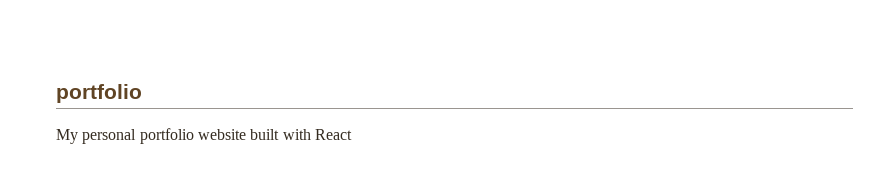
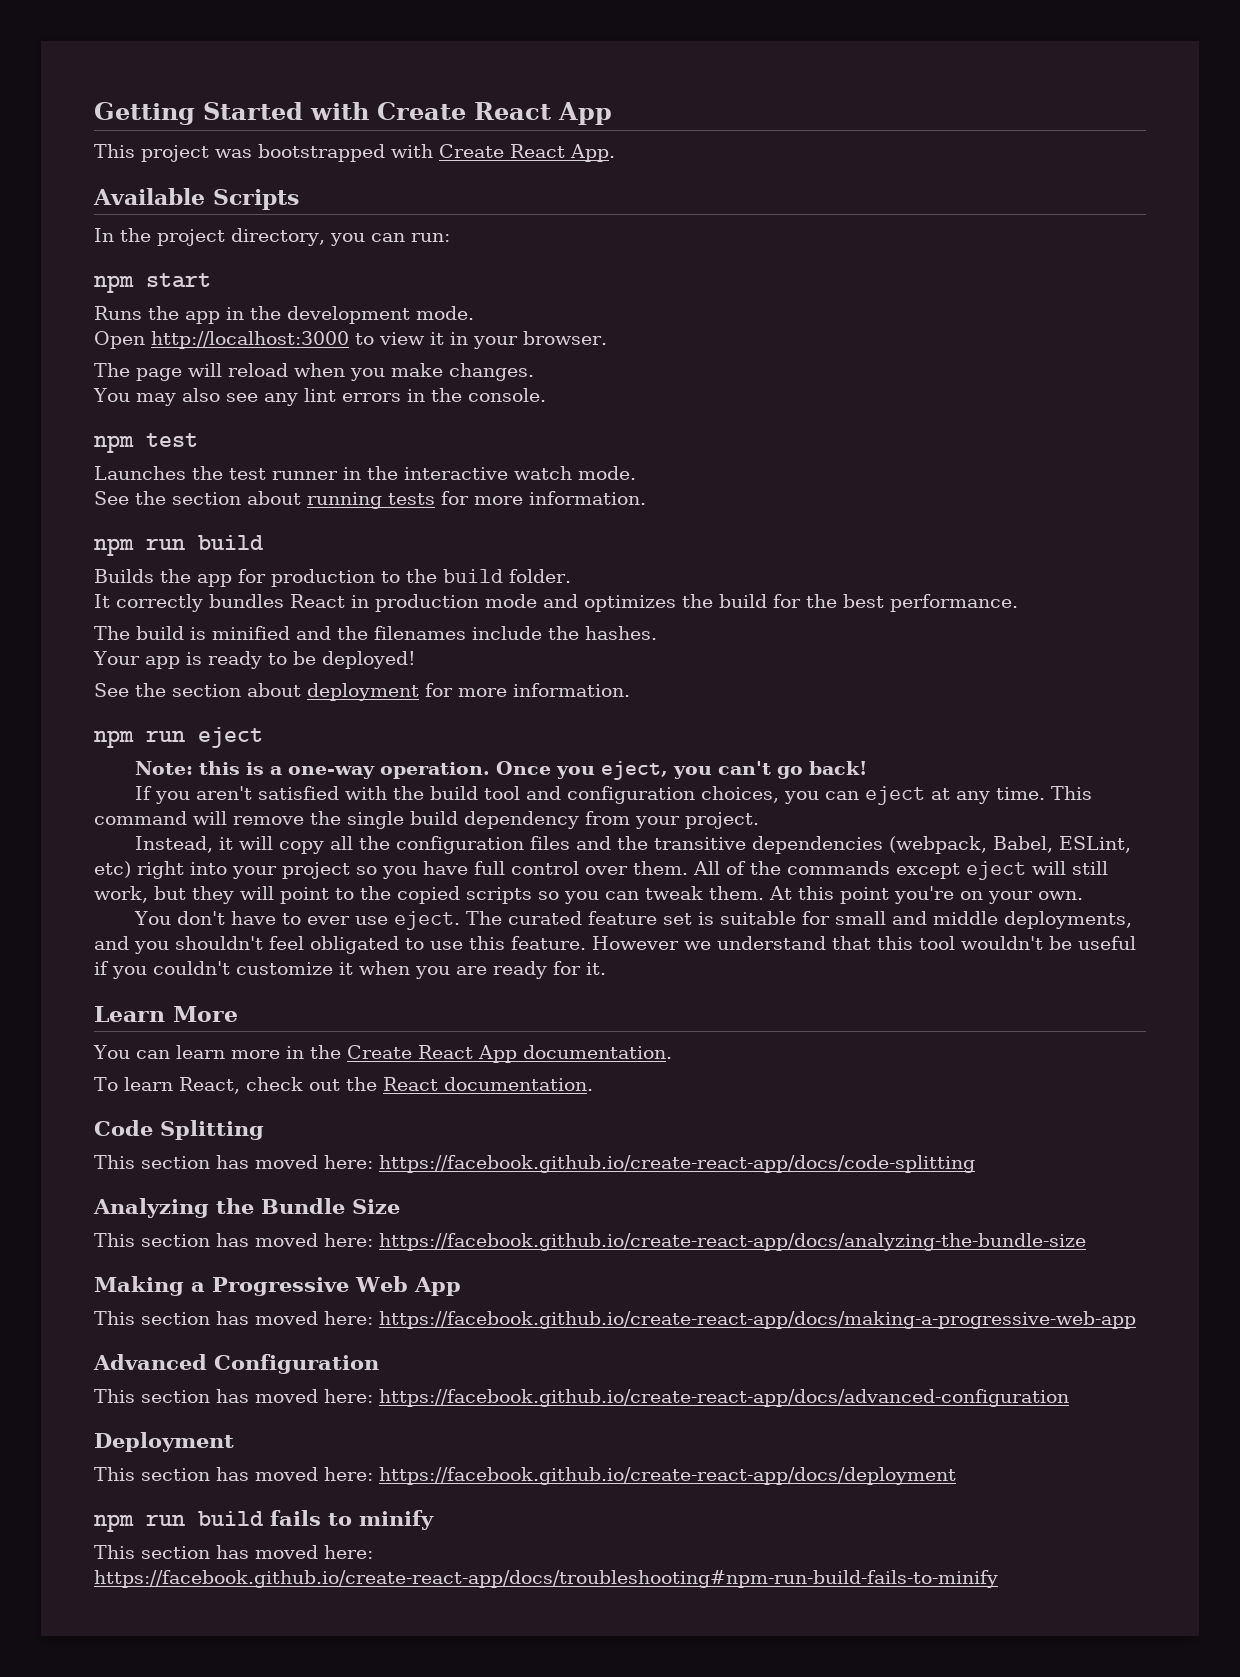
[56,84,142,103] [56,128,352,144] portfolio // My personal portfolio website built with React -> [94,102,612,125] [94,144,615,162] [93,188,299,210] [94,228,450,246] [94,273,211,293] [94,306,474,324] [94,331,607,349] [94,363,534,381] [93,388,546,406] [94,433,198,453] [94,466,636,480] [94,491,646,509] [94,535,264,556] [94,569,571,587] [94,594,1018,612] [94,626,657,640] [93,651,416,669] [94,683,630,701] [94,727,263,748] [135,761,868,780] [135,786,1093,805] [94,811,759,829] [135,836,1132,854] [94,861,1108,880] [94,886,1083,904] [134,911,1133,930] [94,936,1136,954] [94,961,606,979] [94,1006,238,1022] [93,1045,672,1063] [94,1077,593,1094] [94,1120,264,1140] [94,1155,975,1173] [93,1198,400,1218] [94,1233,1086,1251] [94,1276,461,1296] [94,1311,1136,1329] [93,1354,379,1374] [94,1389,1069,1407] [94,1432,234,1452] [94,1467,956,1485] [94,1510,434,1532] [94,1545,373,1559] [94,1570,998,1588] Getting Started with Create React App // This project was bootstrapped with Create React App. // Available Scripts // In the project directory, you can run: // npm start // Runs the app in the development mode. // Open http://localhost:3000 to view it in your browser. // The page will reload when you make changes. // You may also see any lint errors in the console. // npm test // Launches the test runner in the interactive watch mode. // See the section about running tests for more information. // npm run build // Builds the app for production to the build folder. // It correctly bundles React in production mode and optimizes the build for the best performance. // The build is minified and the filenames include the hashes. // Your app is ready to be deployed! // See the section about deployment for more information. // npm run eject // Note: this is a one-way operation. Once you eject, you can't go back! // If you aren't satisfied with the build tool and configuration choices, you can eject at any time. This command will remove the single build dependency from your project. // Instead, it will copy all the configuration files and the transitive dependencies (webpack, Babel, ESLint, etc) right into your project so you have full control over them. All of the commands except eject will still work, but they will point to the copied scripts so you can tweak them. At this point you're on your own. // You don't have to ever use eject. The curated feature set is suitable for small and middle deployments, and you shouldn't feel obligated to use this feature. However we understand that this tool wouldn't be useful if you couldn't customize it when you are ready for it. // Learn More // You can learn more in the Create React App documentation. // To learn React, check out the React documentation. // Code Splitting // This section has moved here: https://facebook.github.io/create-react-app/docs/code-splitting // Analyzing the Bundle Size // This section has moved here: https://facebook.github.io/create-react-app/docs/analyzing-the-bundle-size // Making a Progressive Web App // This section has moved here: https://facebook.github.io/create-react-app/docs/making-a-progressive-web-app // Advanced Configuration // This section has moved here: https://facebook.github.io/create-react-app/docs/advanced-configuration // Deployment // This section has moved here: https://facebook.github.io/create-react-app/docs/deployment // npm run build fails to minify // This section has moved here: https://facebook.github.io/create-react-app/docs/troubleshooting#npm-run-build-fails-to-minify

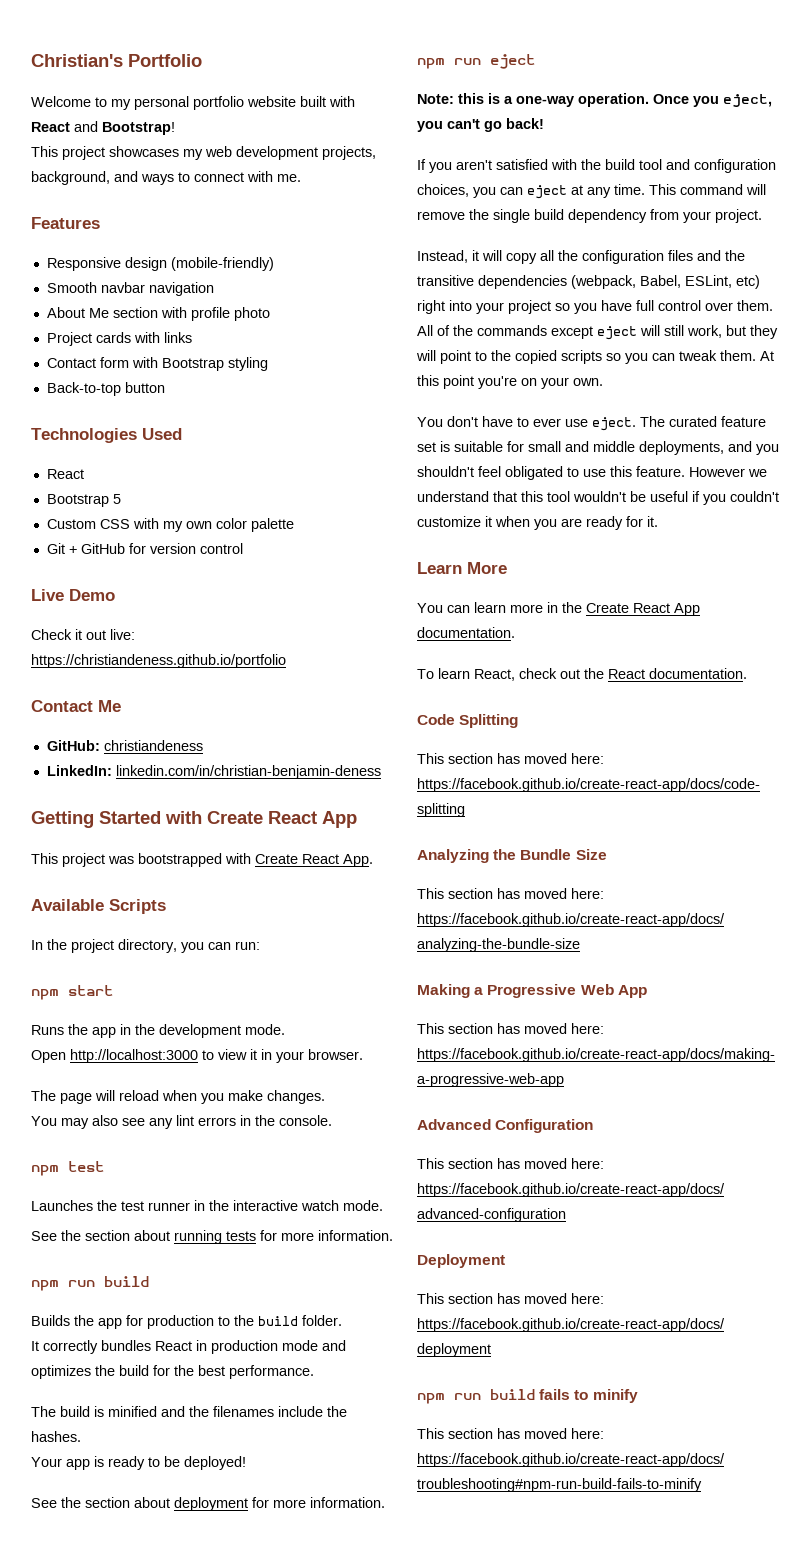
(94, 113) none -> [31,54,202,67] [31,96,355,110] [31,121,175,135] [31,146,376,160] [31,171,301,185] [31,217,100,229] [46,257,274,271] [46,282,214,296] [46,307,270,321] [46,332,192,346] [46,357,268,371] [46,382,165,396] [31,428,182,443] [46,469,84,479] [46,494,121,507] [46,518,294,532] [46,543,243,554] [31,589,115,601] [31,629,135,640] [31,654,286,668] [31,700,121,712] [46,740,203,751] [46,765,381,779] Christian's Portfolio // Welcome to my personal portfolio website built with React and Bootstrap! // This project showcases my web development projects, background, and ways to connect with me. // Features // Responsive design (mobile-friendly) // Smooth navbar navigation // About Me section with profile photo // Project cards with links // Contact form with Bootstrap styling // Back-to-top button // Technologies Used // React // Bootstrap 5 // Custom CSS with my own color palette // Git + GitHub for version control // Live Demo // Check it out live: https://christiandeness.github.io/portfolio // Contact Me // GitHub: christiandeness // LinkedIn: linkedin.com/in/christian-benjamin-deness //

